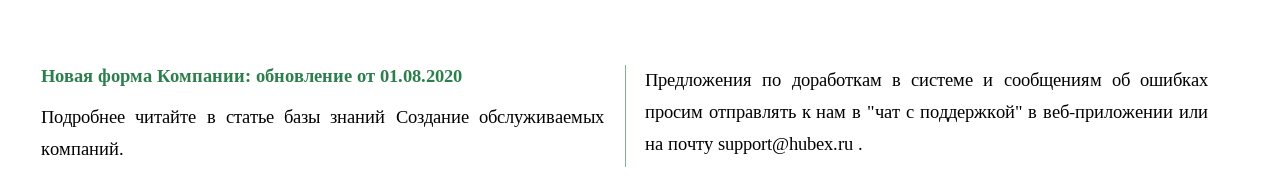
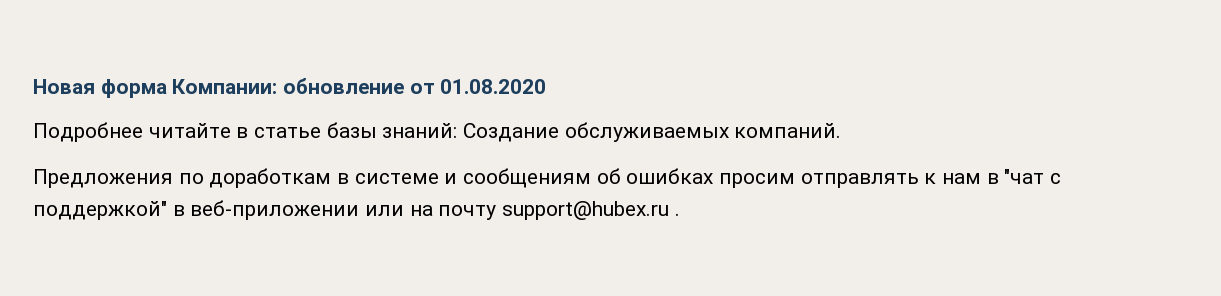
[330,110,386,123] знаний -> [382,123,458,138] знаний:

